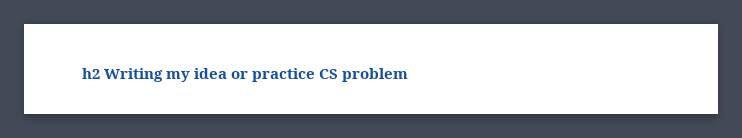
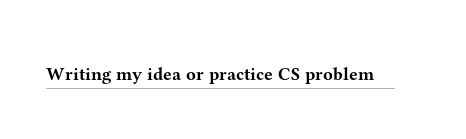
[82,68,100,79] h2 -> (46, 76) none

